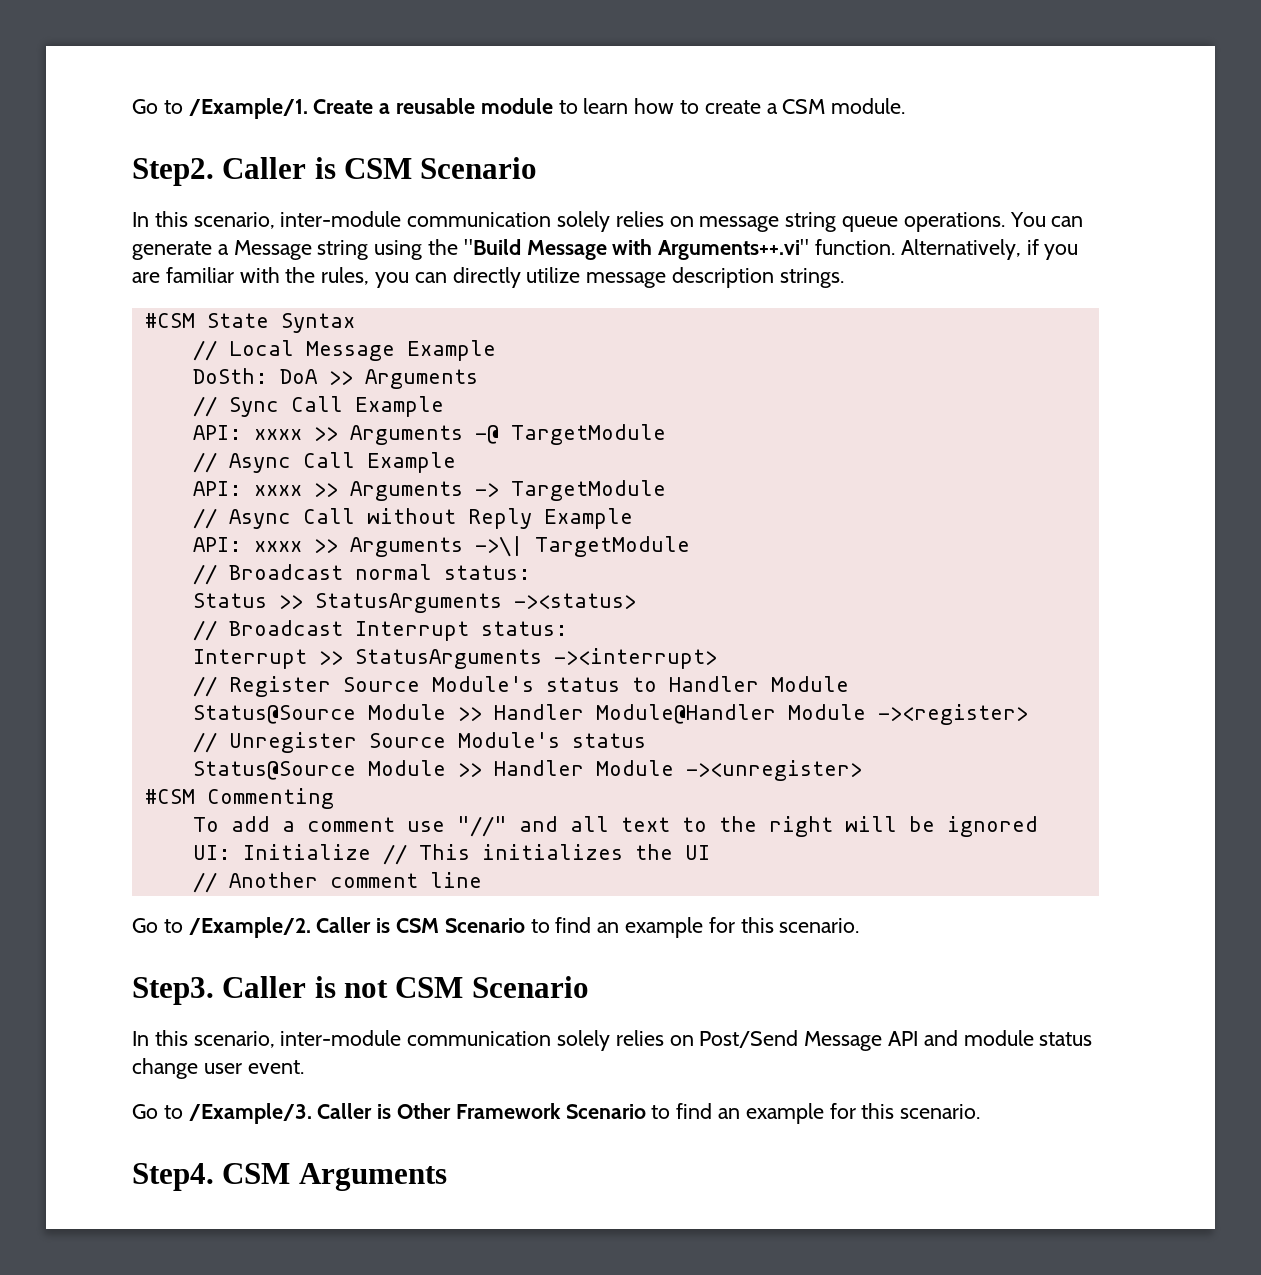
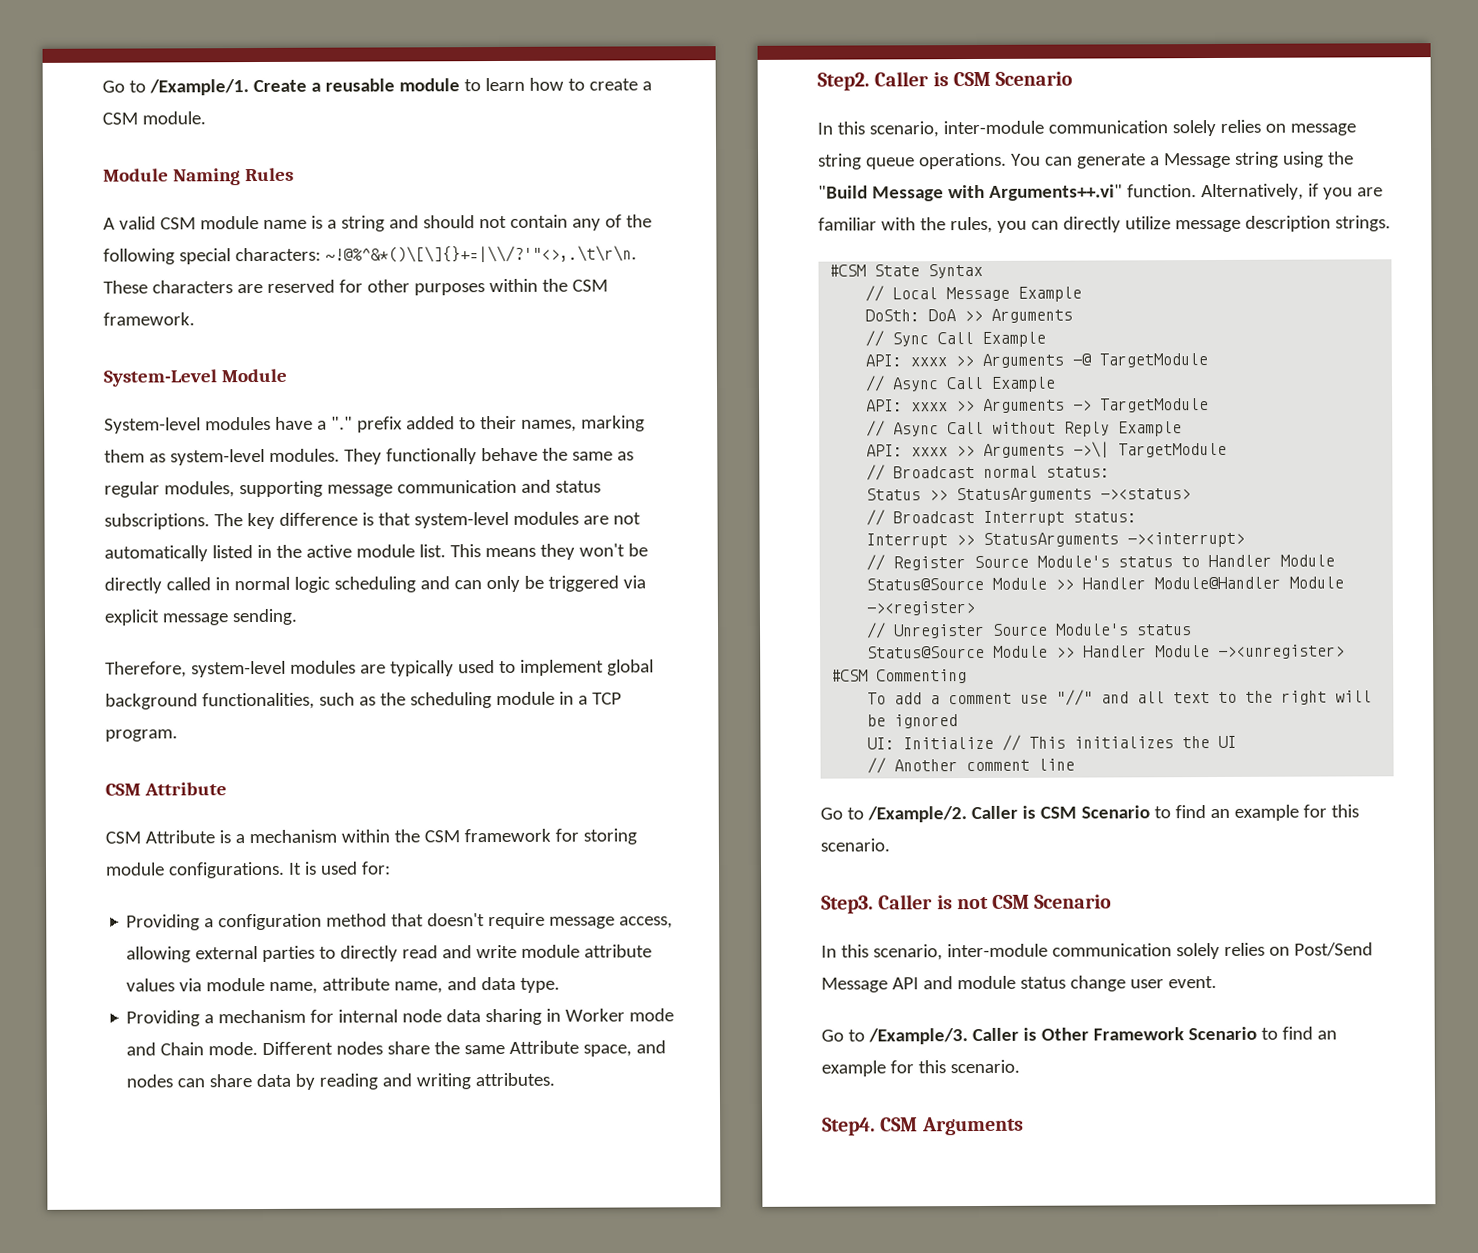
(906, 106) none -> [103,167,294,186] [103,214,652,232] [103,245,637,265] [103,278,608,296] [103,312,195,326] [103,368,287,387] [104,415,645,434] [104,447,634,466] [104,479,601,498] [104,511,641,530] [104,543,648,562] [104,575,646,594] [104,608,297,626] [105,659,654,678] [105,691,622,710] [105,729,178,742] [105,782,227,796] [105,828,637,845] [105,861,391,879] [126,912,674,931] [126,944,653,963] [126,976,561,994] [126,1008,675,1027] [126,1040,667,1057] [126,1072,556,1090] // Module Naming Rules // A valid CSM module name is a string and should not contain any of the following special characters: ~!@%^&*()\[\]{}+=|\\/?'"<>,.\t\r\n. These characters are reserved for other purposes within the CSM framework. // System-Level Module // System-level modules have a "." prefix added to their names, marking them as system-level modules. They functionally behave the same as regular modules, supporting message communication and status subscriptions. The key difference is that system-level modules are not automatically listed in the active module list. This means they won't be directly called in normal logic scheduling and can only be triggered via explicit message sending. // Therefore, system-level modules are typically used to implement global background functionalities, such as the scheduling module in a TCP program. // CSM Attribute // CSM Attribute is a mechanism within the CSM framework for storing module configurations. It is used for: // Providing a configuration method that doesn't require message access, allowing external parties to directly read and write module attribute values via module name, attribute name, and data type. // Providing a mechanism for internal node data sharing in Worker mode and Chain mode. Different nodes share the same Attribute space, and nodes can share data by reading and writing attributes.

